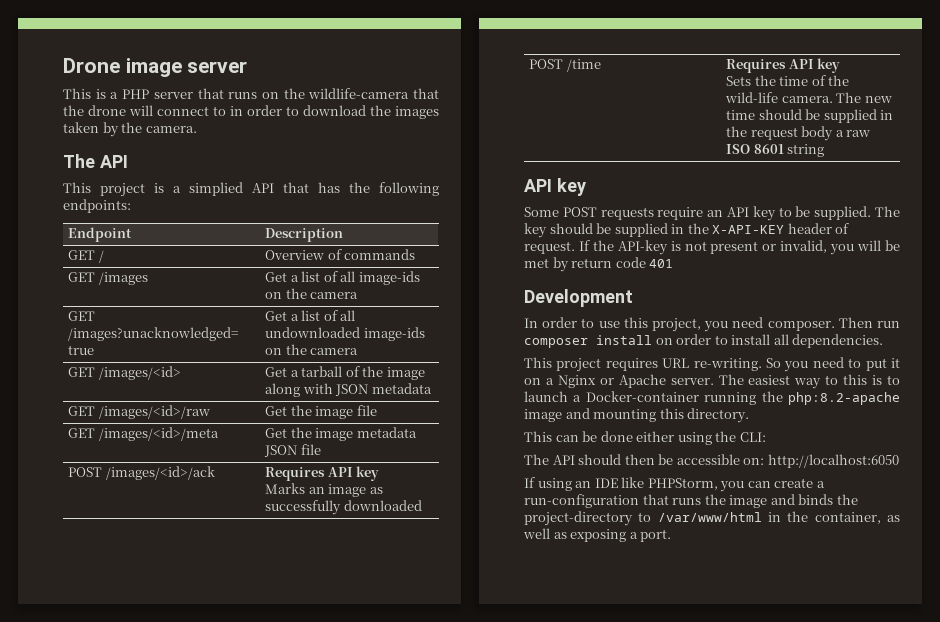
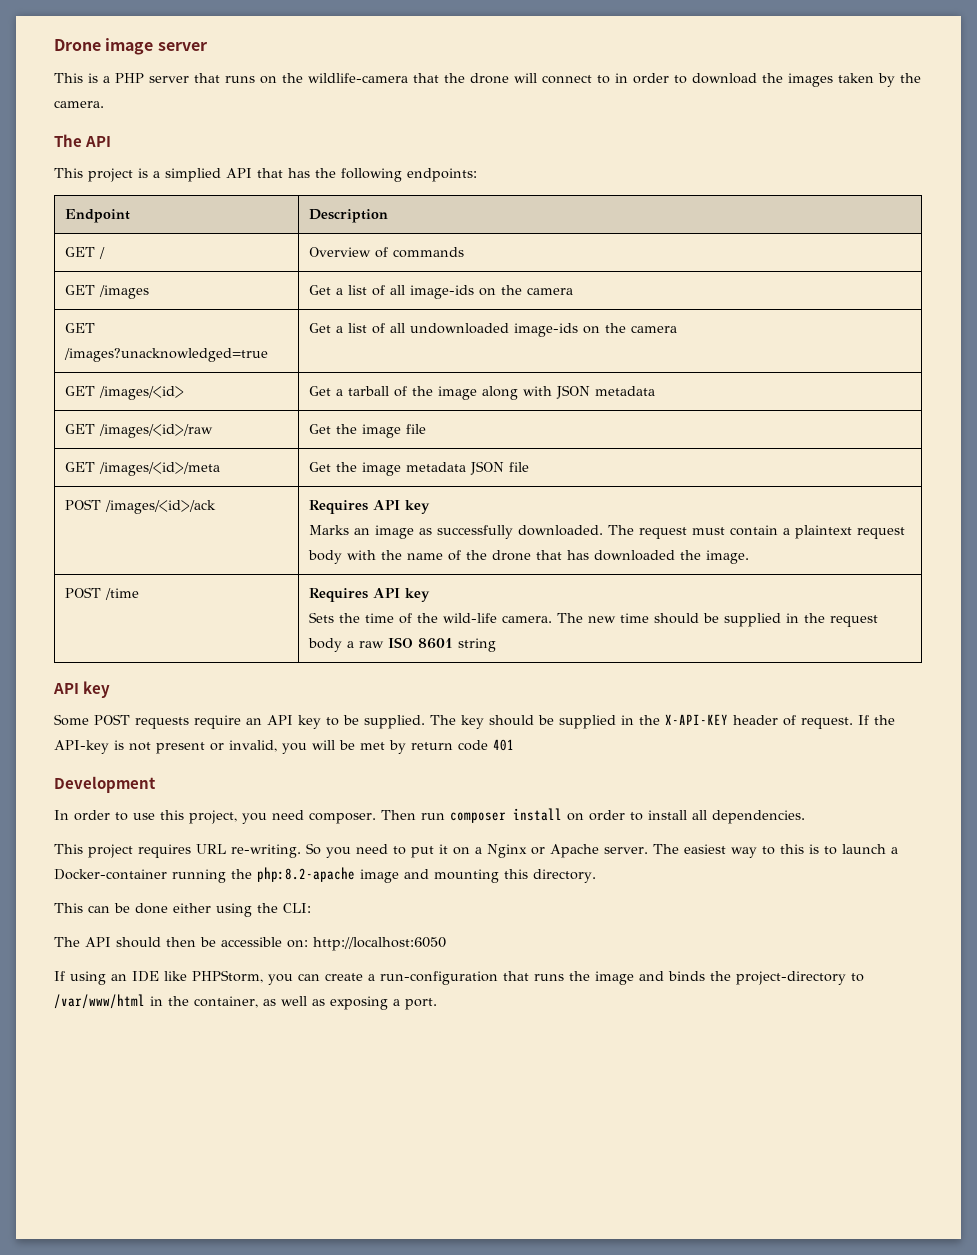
(342, 507) none -> [518,525,906,539] [308,550,590,564] downloaded. The request must contain a plaintext request body with the name of the drone that has
(422, 505) none -> [680,550,750,564] the image.

